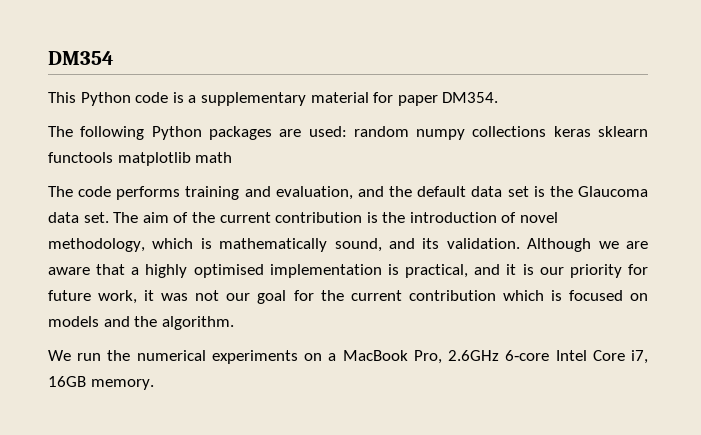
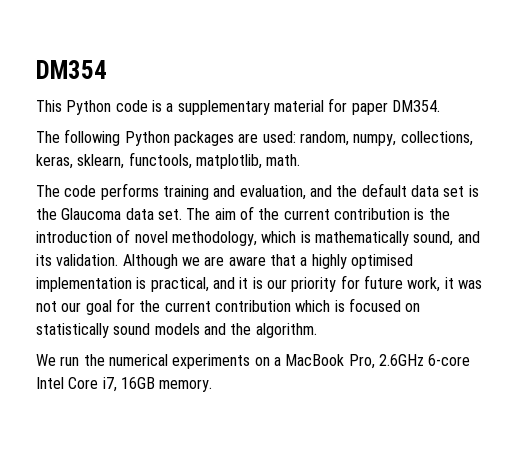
[353,126,648,140] [48,152,233,166] random numpy collections keras sklearn functools matplotlib math -> [299,131,473,146] [36,152,301,169] random, numpy, collections, keras, sklearn, functools, matplotlib, math.
(648, 297) none -> [36,323,151,338] statistically sound

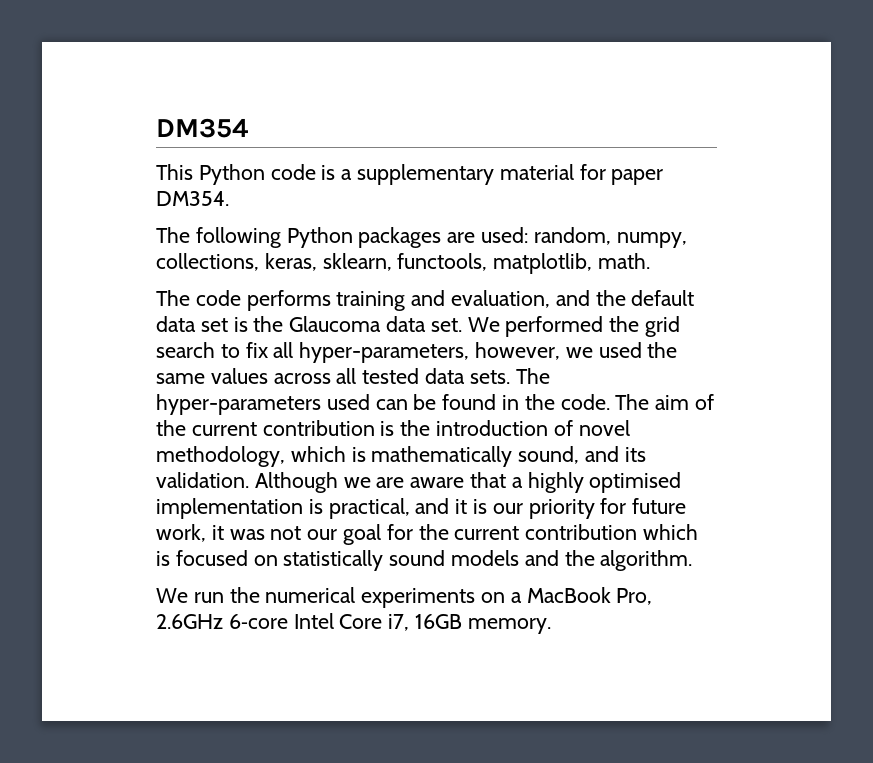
(182, 214) none -> [467,316,681,337] [156,342,678,363] [156,368,550,384] [156,394,610,415] We performed the grid search to fix all hyper-parameters, however, we used the same values across all tested data sets. The hyper-parameters used can be found in the code.

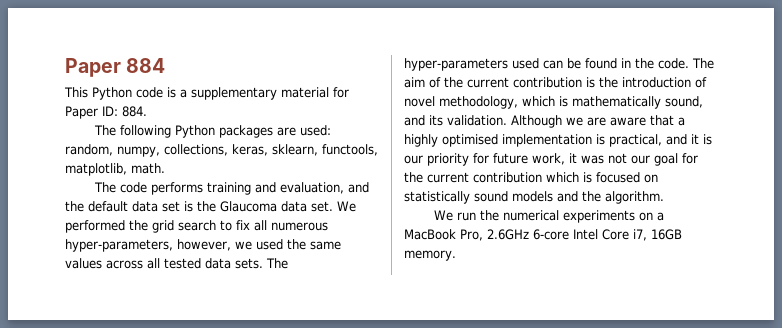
[156,118,248,138] DM354 -> [65,58,166,77] Paper 884
[611,169,664,185] [156,191,229,206] paper DM354. -> [65,106,147,119] Paper ID: 884.
(294, 350) none -> [271,222,328,231] numerous

